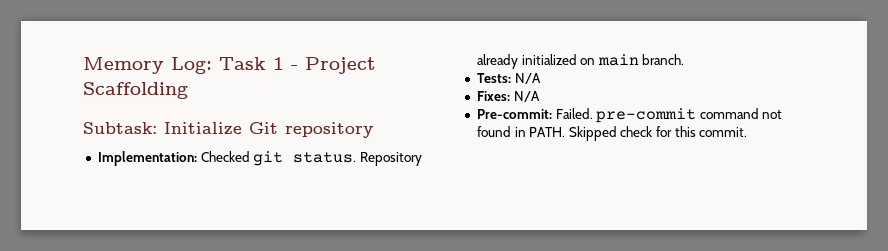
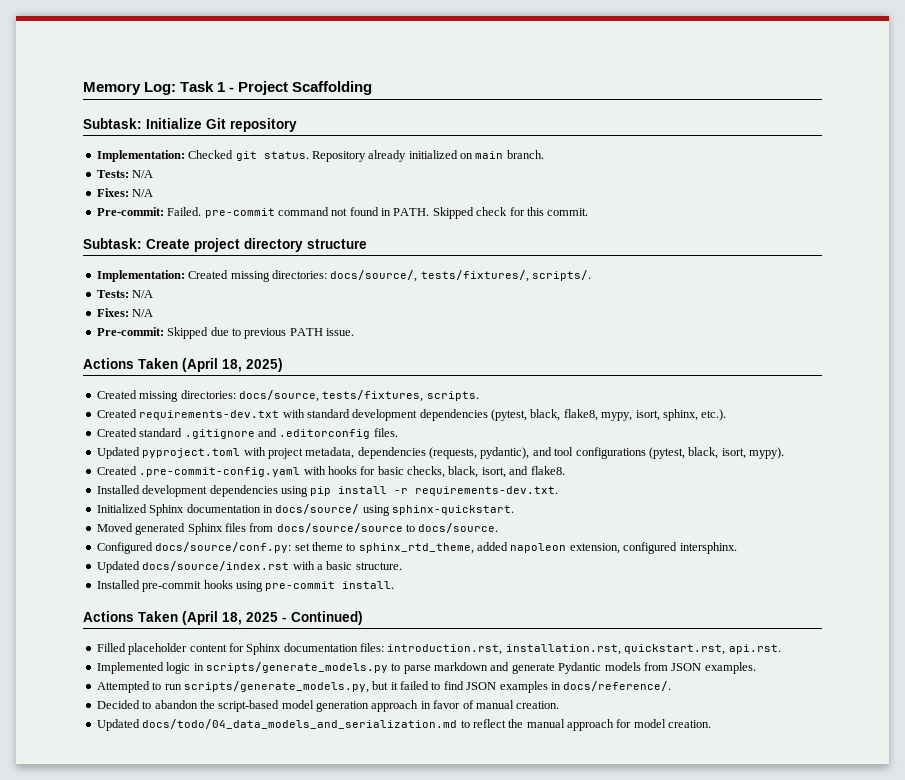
(748, 132) none -> [83,238,367,252] [96,270,591,282] [96,290,154,298] [96,308,154,317] [96,327,354,339] [83,358,283,372] [96,390,479,402] [96,409,727,421] [96,428,398,439] [96,447,784,459] [96,466,565,478] [96,485,559,497] [96,504,514,516] [96,523,499,535] [96,542,737,554] [96,561,402,573] [96,580,395,592] [83,611,363,625] [96,643,781,655] [96,662,756,674] [96,681,672,693] [96,700,560,712] [96,719,712,731] // Subtask: Create project directory structure // Implementation: Created missing directories: docs/source/, tests/fixtures/, scripts/. // Tests: N/A // Fixes: N/A // Pre-commit: Skipped due to previous PATH issue. // Actions Taken (April 18, 2025) // Created missing directories: docs/source, tests/fixtures, scripts. // Created requirements-dev.txt with standard development dependencies (pytest, black, flake8, mypy, isort, sphinx, etc.). // Created standard .gitignore and .editorconfig files. // Updated pyproject.toml with project metadata, dependencies (requests, pydantic), and tool configurations (pytest, black, isort, mypy). // Created .pre-commit-config.yaml with hooks for basic checks, black, isort, and flake8. // Installed development dependencies using pip install -r requirements-dev.txt. // Initialized Sphinx documentation in docs/source/ using sphinx-quickstart. // Moved generated Sphinx files from docs/source/source to docs/source. // Configured docs/source/conf.py: set theme to sphinx_rtd_theme, added napoleon extension, configured intersphinx. // Updated docs/source/index.rst with a basic structure. // Installed pre-commit hooks using pre-commit install. // Actions Taken (April 18, 2025 - Continued) // Filled placeholder content for Sphinx documentation files: introduction.rst, installation.rst, quickstart.rst, api.rst. // Implemented logic in scripts/generate_models.py to parse markdown and generate Pydantic models from JSON examples. // Attempted to run scripts/generate_models.py, but it failed to find JSON examples in docs/reference/. // Decided to abandon the script-based model generation approach in favor of manual creation. // Updated docs/todo/04_data_models_and_serialization.md to reflect the manual approach for model creation.

